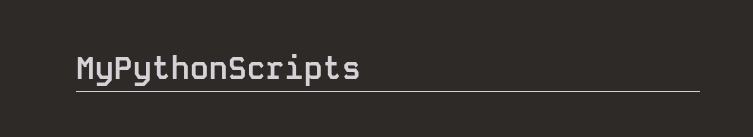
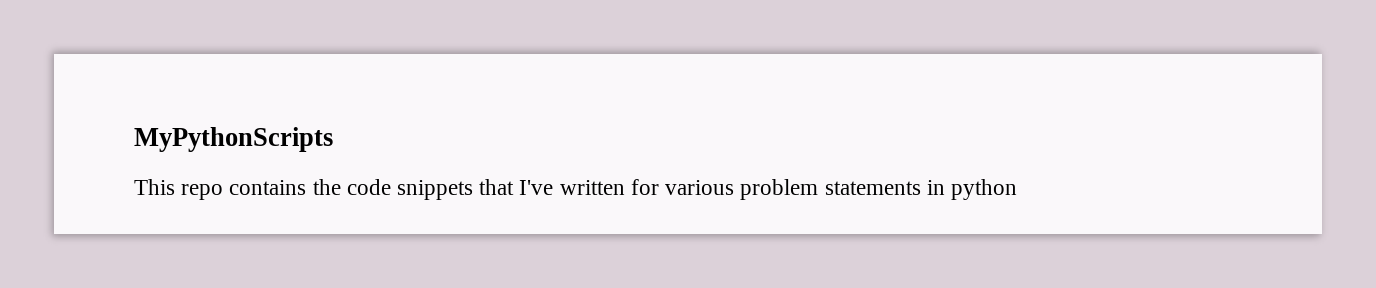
(361, 70) none -> [134,179,1017,200] // This repo contains the code snippets that I've written for various problem statements in python

